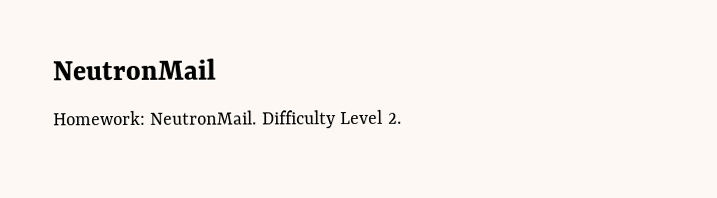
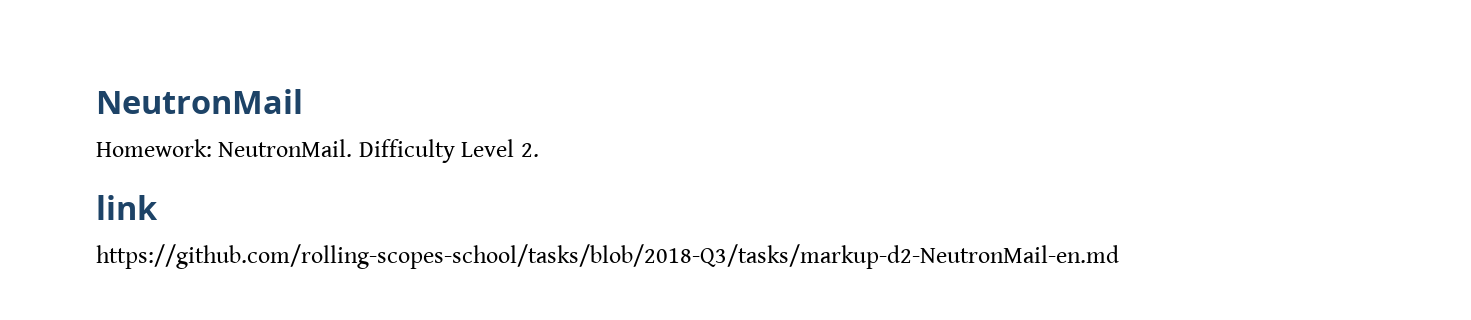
(402, 118) none -> [96,195,158,220] [96,244,1119,269] // link // https://github.com/rolling-scopes-school/tasks/blob/2018-Q3/tasks/markup-d2-NeutronMail-en.md

